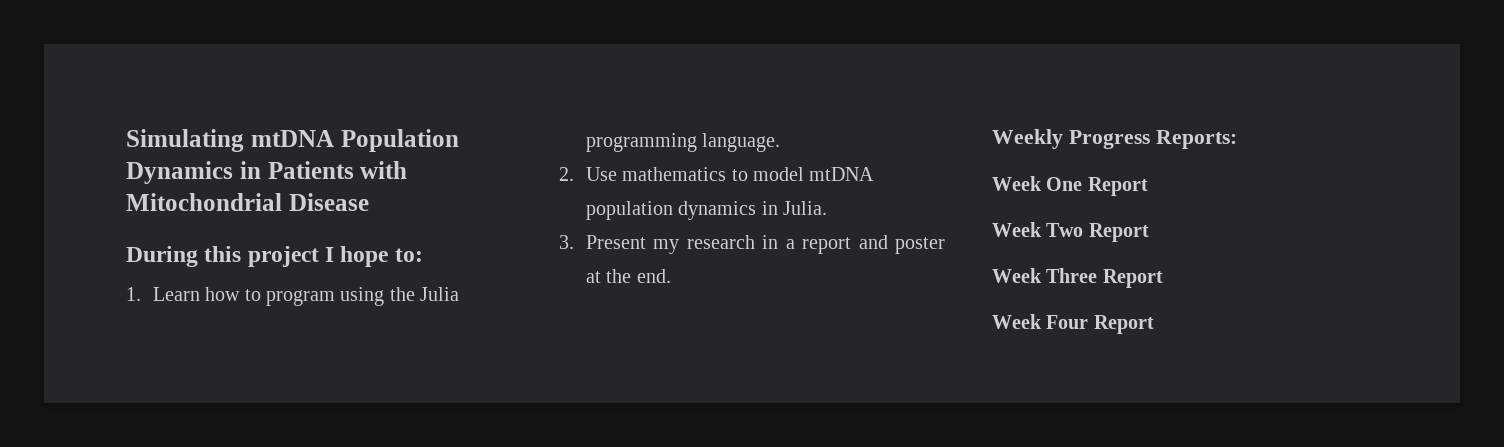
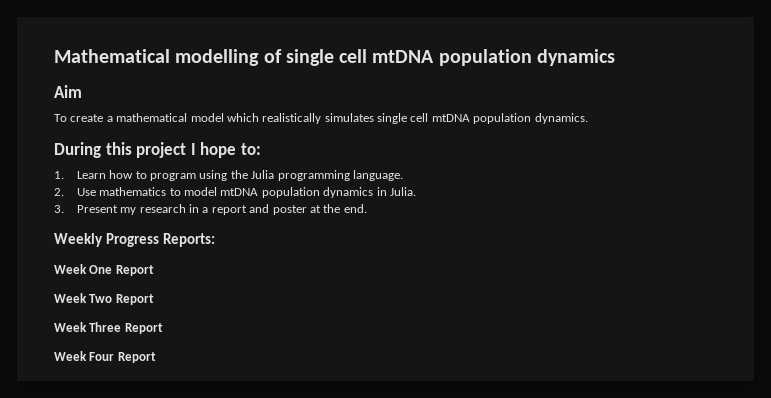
[126,129,459,152] [126,161,408,184] [126,193,369,211] Simulating mtDNA Population Dynamics in Patients with Mitochondrial Disease -> [54,49,615,66] [54,85,82,98] [54,113,588,124] Mathematical modelling of single cell mtDNA population dynamics // Aim // To create a mathematical model which realistically simulates single cell mtDNA population dynamics.

